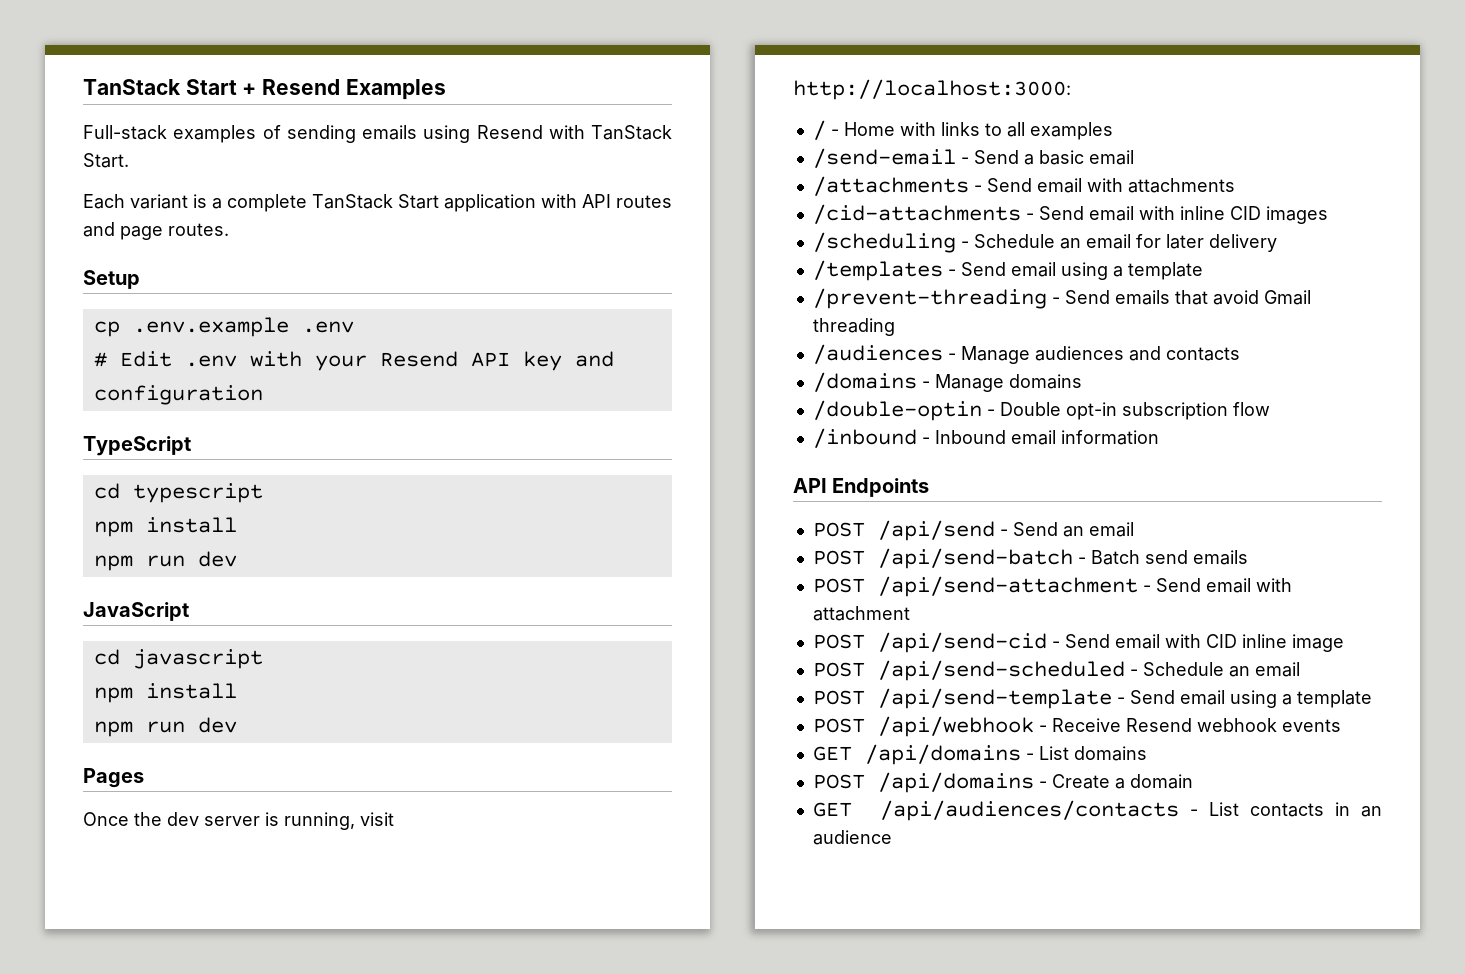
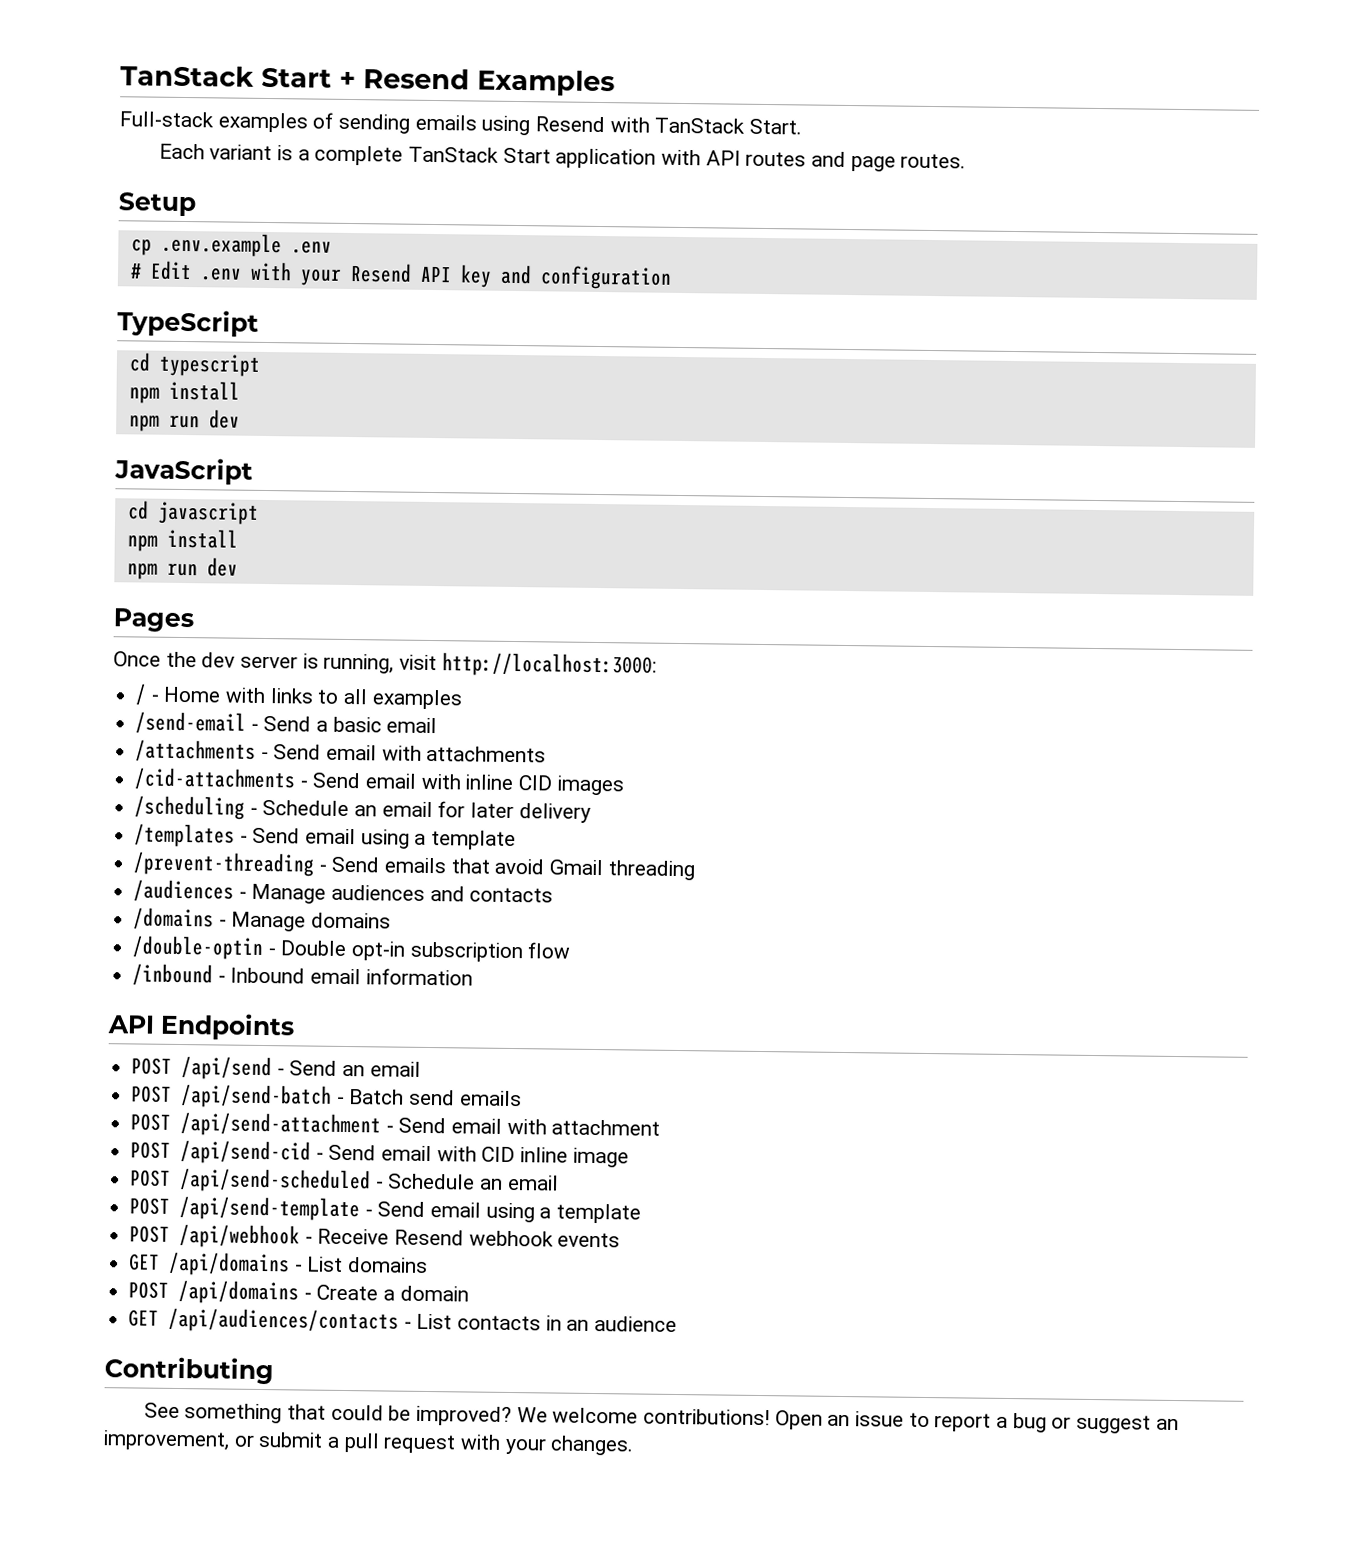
(892, 837) none -> [104,1356,274,1385] [143,1402,1179,1434] [103,1430,635,1456] // Contributing // See something that could be improved? We welcome contributions! Open an issue to report a bug or suggest an improvement, or submit a pull request with your changes.

